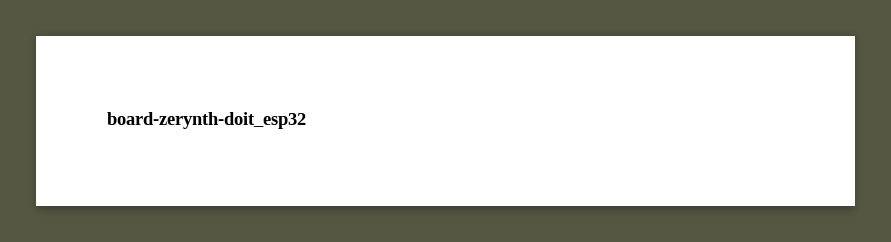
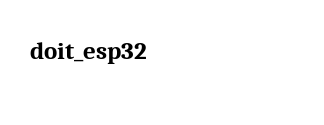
[107,112,306,129] board-zerynth-doit_esp32 -> [30,42,147,64] doit_esp32

